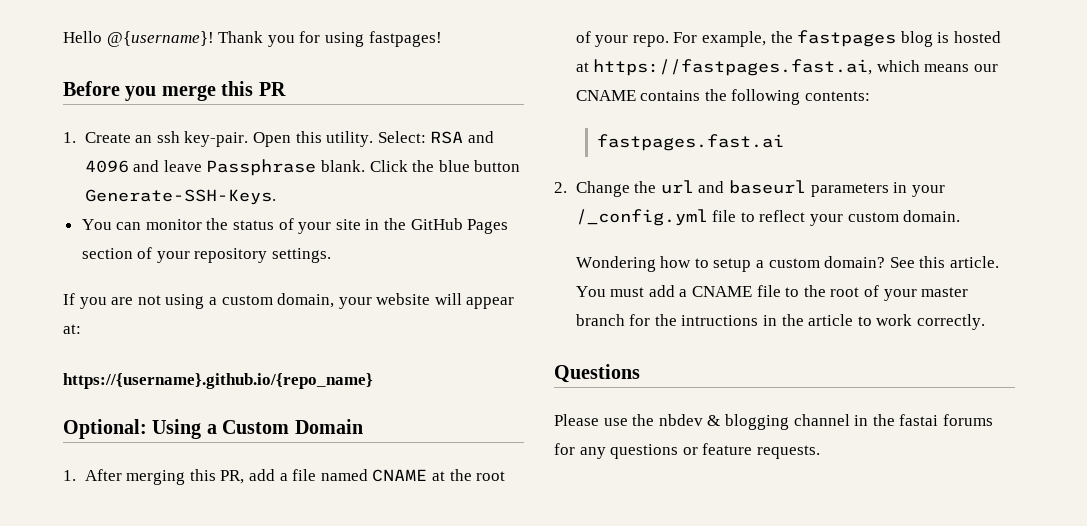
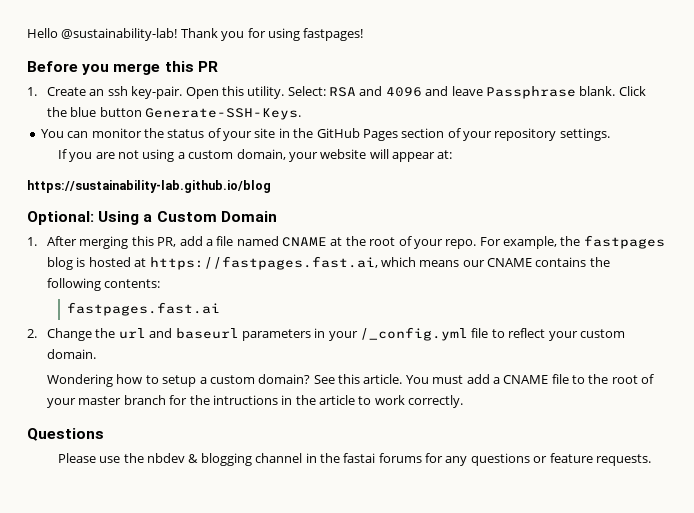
[106,31,214,47] @{username}! -> [61,28,178,41] @sustainability-lab!
[63,373,373,389] https://{username}.github.io/{repo_name} -> [27,180,271,193] https://sustainability-lab.github.io/blog

